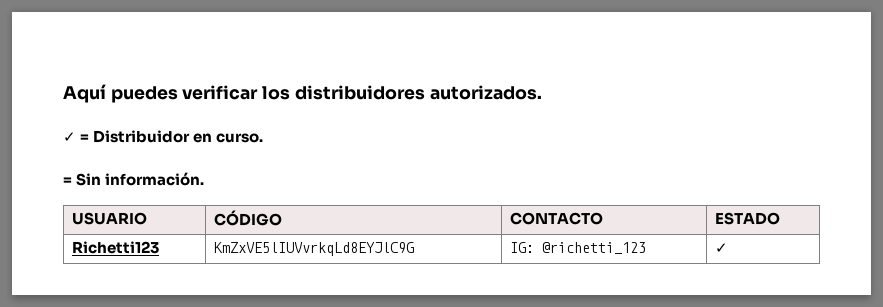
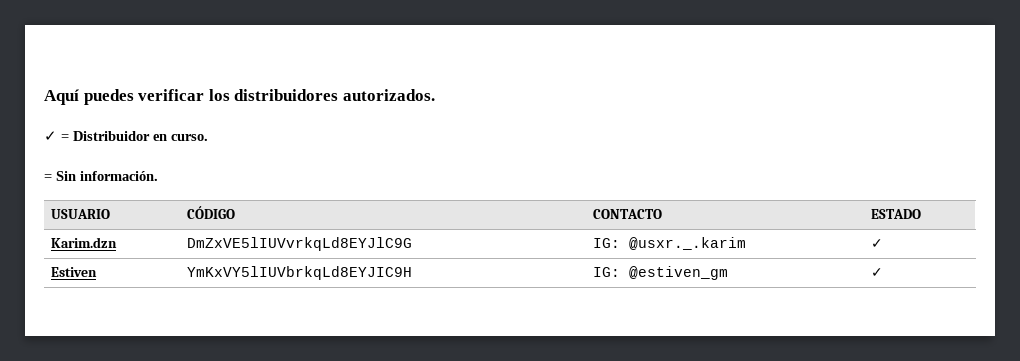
[71,241,159,254] [213,242,414,256] [509,242,646,254] [714,243,728,253] Richetti123 | KmZxVE5lIUVvrkqLd8EYJlC9G | IG: @richetti_123 | ✓ -> [51,237,118,248] [187,237,413,251] [593,237,747,250] [871,239,884,248] [51,267,98,277] [187,266,413,280] [593,266,729,280] [871,268,884,277] Karim.dzn | DmZxVE5lIUVvrkqLd8EYJlC9G | IG: @usxr._.karim | ✓ // Estiven | YmKxVY5lIUVbrkqLd8EYJIC9H | IG: @estiven_gm | ✓

